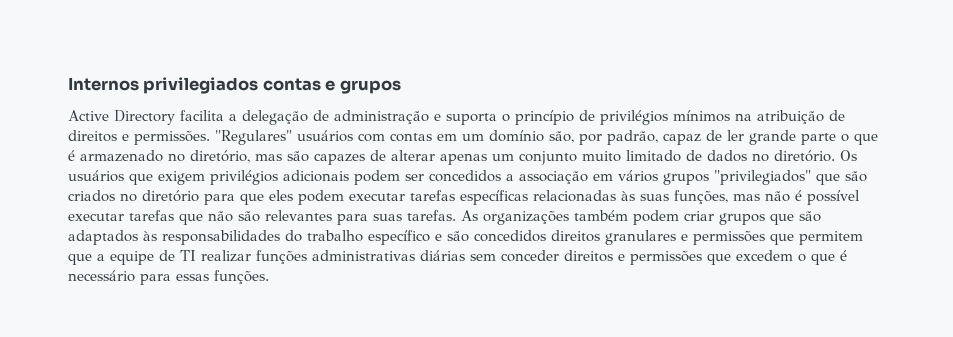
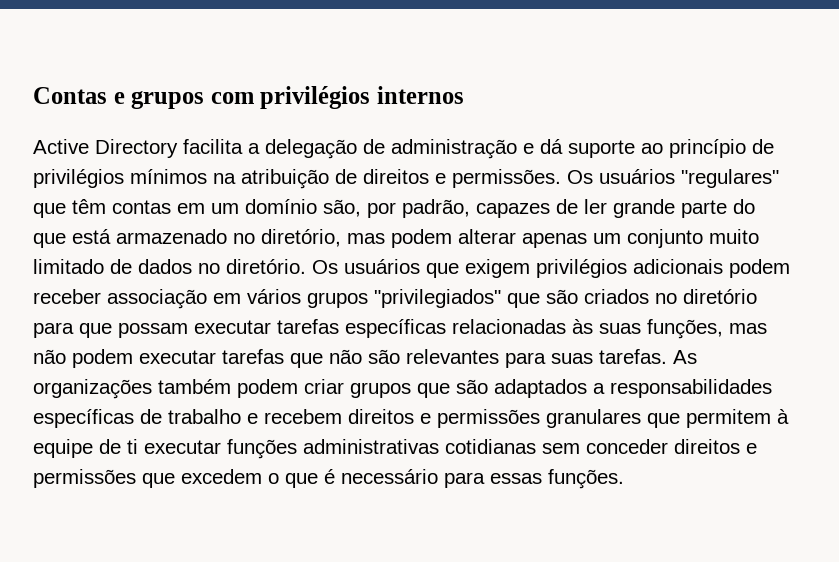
[68,77,321,94] Internos privilegiados contas -> [33,87,107,104] Contas
(401, 87) none -> [210,86,465,109] com privilégios internos
[446,113,510,125] suporta o -> [540,139,663,158] dá suporte ao
[215,130,385,145] "Regulares" usuários com -> [567,169,779,188] [33,199,106,218] Os usuários "regulares" que têm
[663,133,701,145] capaz -> [476,203,550,218] capazes
[841,134,878,145] [68,150,75,161] o que é -> [733,199,755,214] [33,229,111,248] do que está
[287,150,386,165] são capazes de -> [391,229,452,248] podem
[405,170,514,182] ser concedidos a -> [33,289,101,304] receber
[269,190,344,205] eles podem -> [118,323,188,338] possam
[795,190,860,205] é possível -> [72,349,133,368] podem
[143,230,765,245] às responsabilidades do trabalho específico e são concedidos direitos granulares e permissões -> [593,379,772,398] [33,409,641,428] a responsabilidades específicas de trabalho e recebem direitos e permissões granulares
[68,250,251,265] que a equipe de TI realizar -> [777,409,789,424] [33,439,221,458] à equipe de ti executar
[420,250,465,261] diárias -> [445,439,536,454] cotidianas

